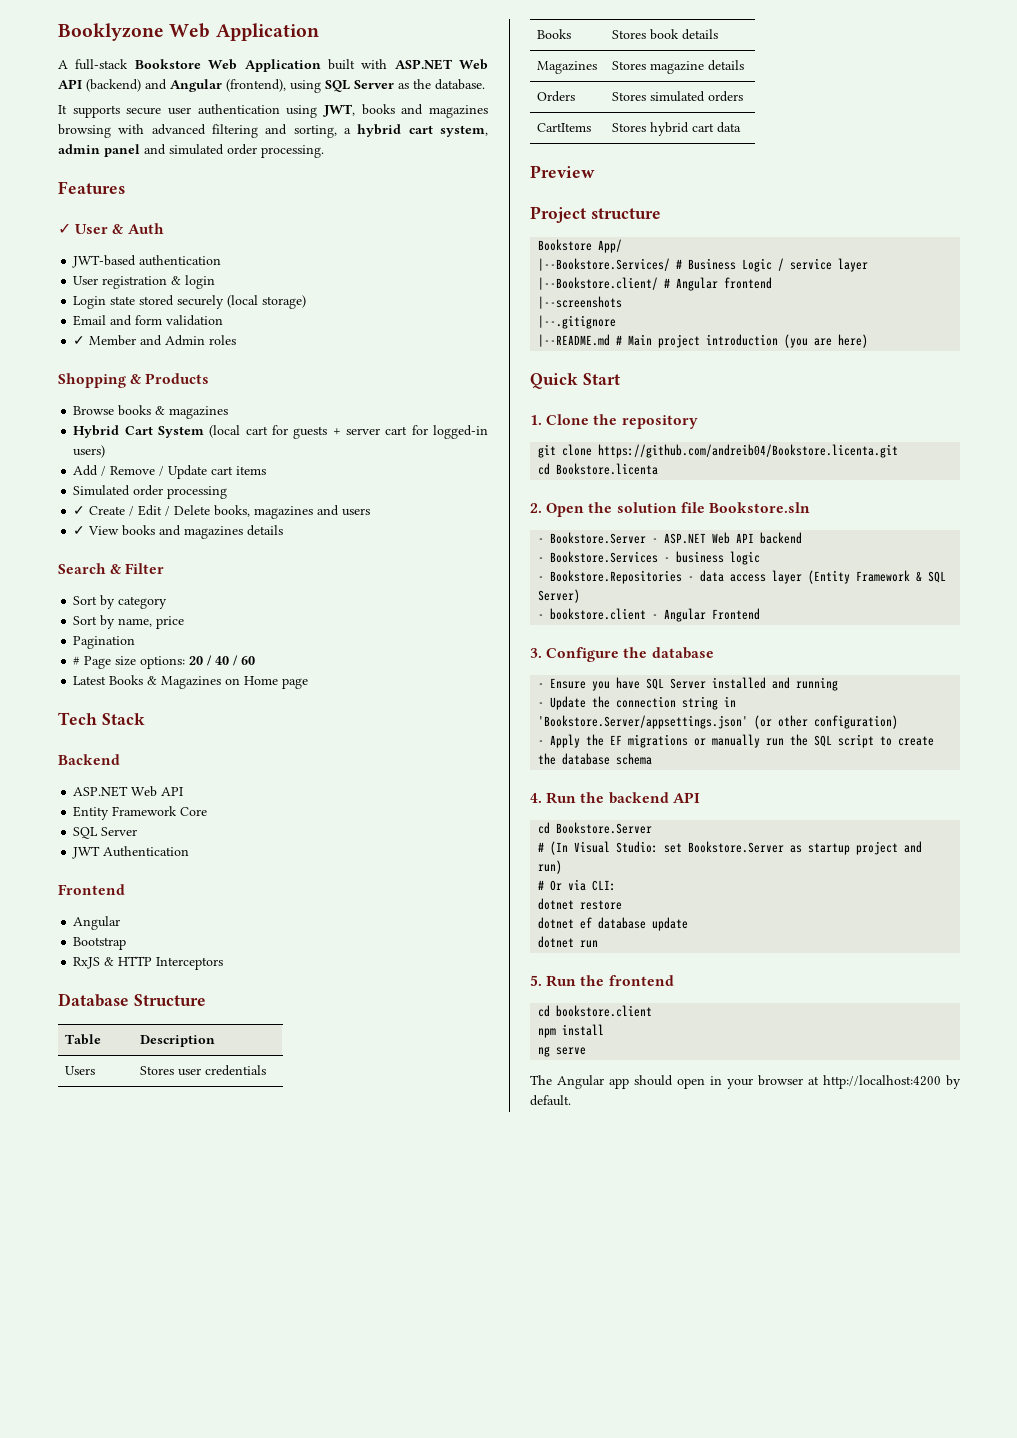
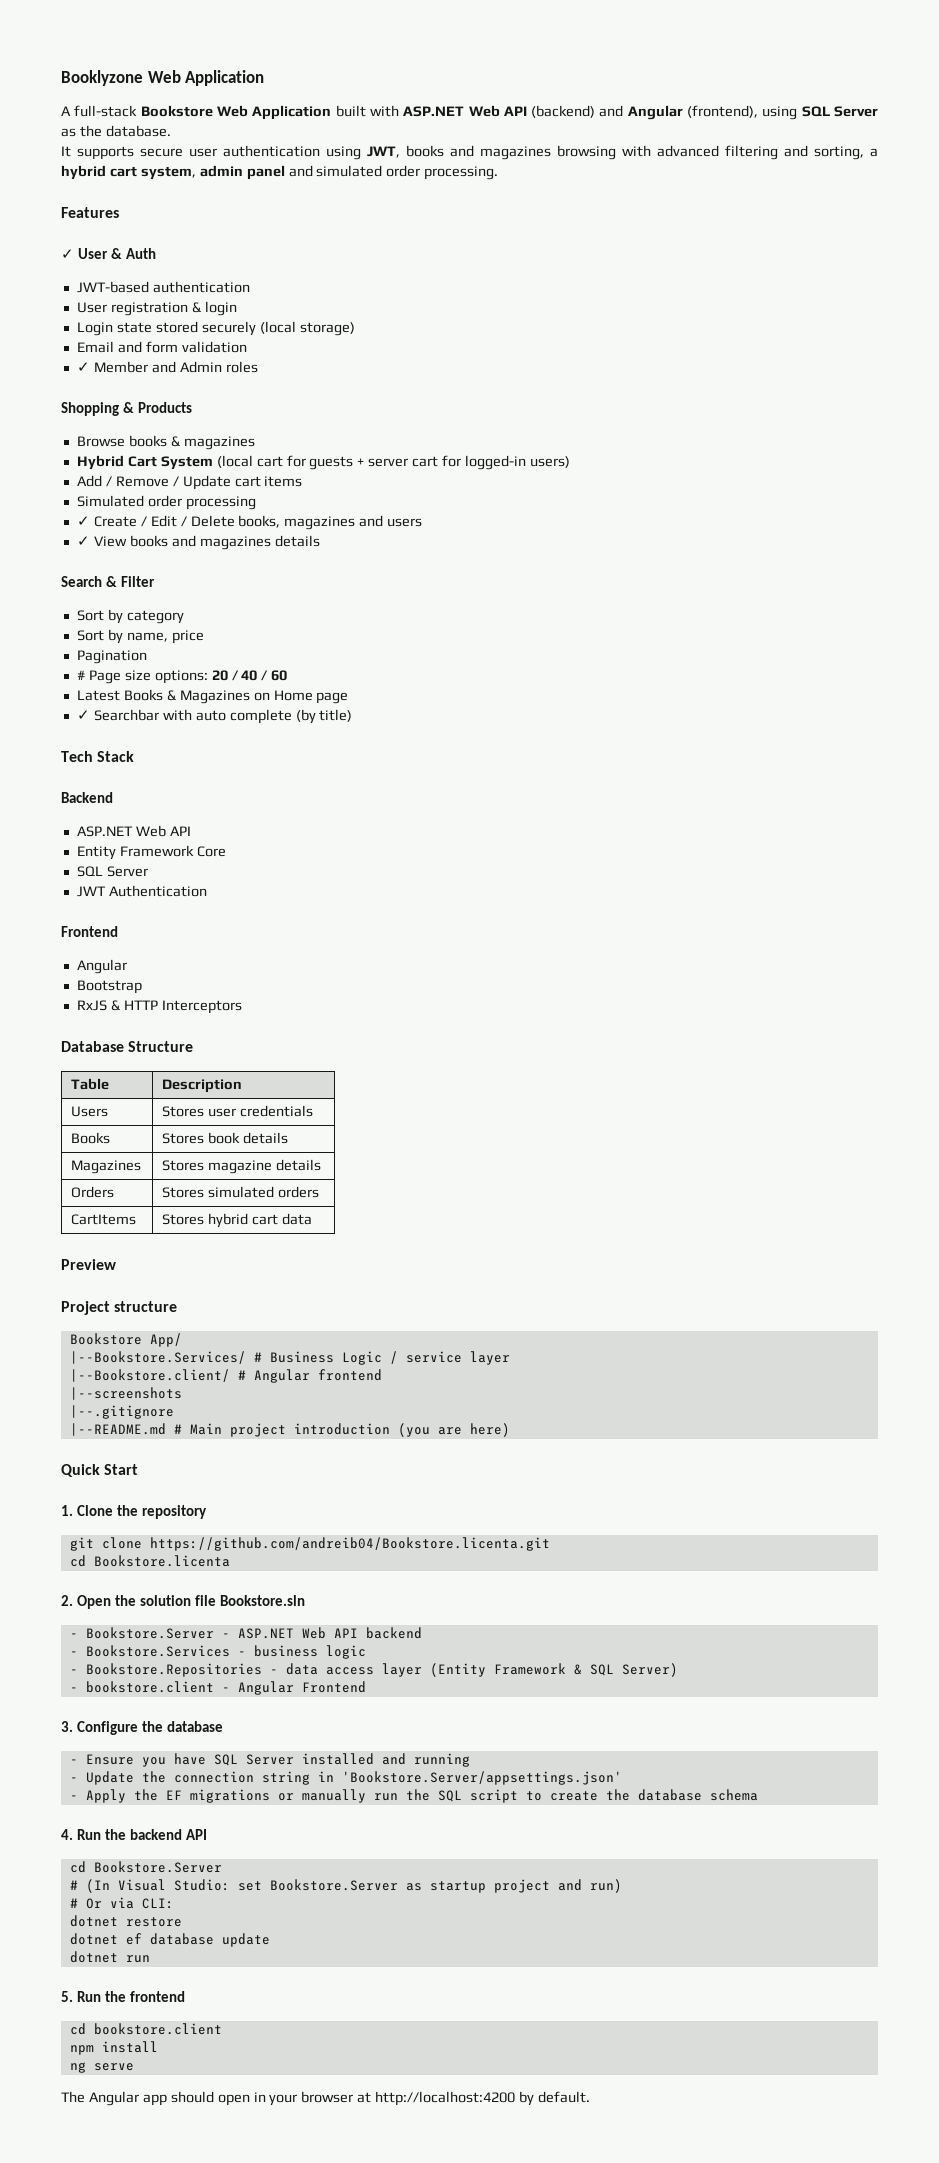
(309, 683) none -> [76,709,353,724] // ✓ Searchbar with auto complete (by title)
[754,715,899,729] (or other configuration) -> (622, 1778) none

